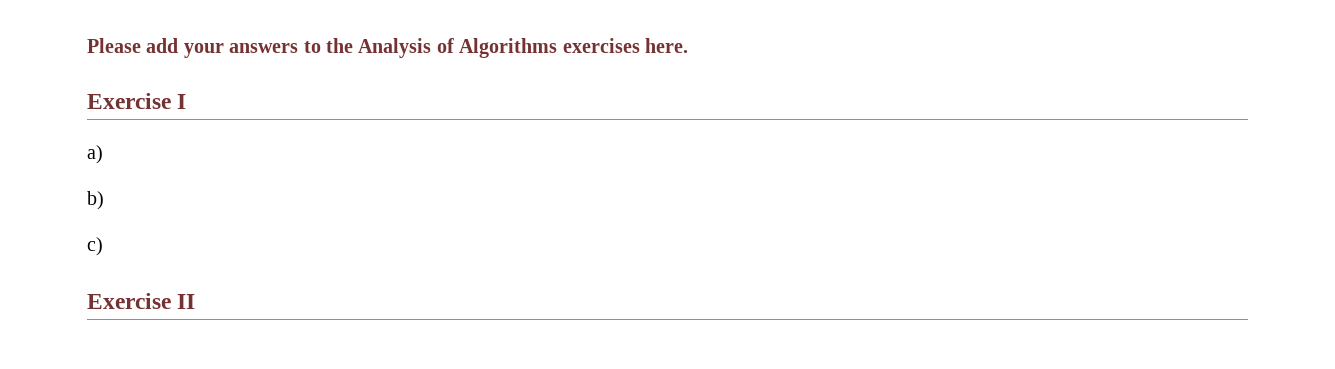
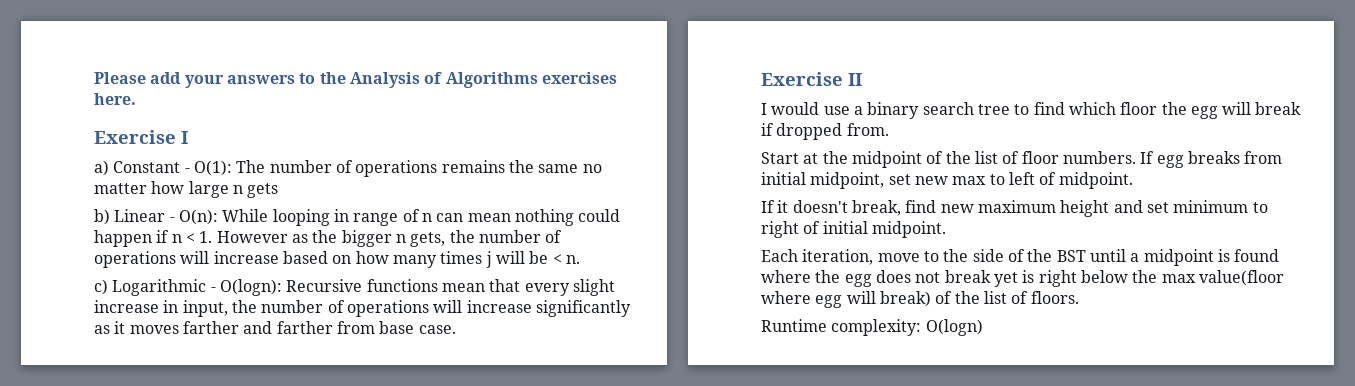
[87,191,104,210] [87,237,103,256] [87,293,196,309] // b) // c) // Exercise II -> [113,160,602,177] [94,181,279,198] [94,209,621,226] [94,230,563,247] [94,251,580,268] [94,279,615,296] [94,300,631,317] [94,321,456,334] [761,72,862,86] [761,102,1302,119] [761,123,889,140] [761,151,1283,168] [761,172,1133,189] [761,200,1268,217] [761,221,946,238] [761,249,1280,266] [761,270,1284,287] [761,291,1079,308] [761,319,983,336] Constant - O(1): The number of operations remains the same no matter how large n gets // b) Linear - O(n): While looping in range of n can mean nothing could happen if n < 1. However as the bigger n gets, the number of operations will increase based on how many times j will be < n. // c) Logarithmic - O(logn): Recursive functions mean that every slight increase in input, the number of operations will increase significantly as it moves farther and farther from base case. // Exercise II // I would use a binary search tree to find which floor the egg will break if dropped from. // Start at the midpoint of the list of floor numbers. If egg breaks from initial midpoint, set new max to left of midpoint. // If it doesn't break, find new maximum height and set minimum to right of initial midpoint. // Each iteration, move to the side of the BST until a midpoint is found where the egg does not break yet is right below the max value(floor where egg will break) of the list of floors. // Runtime complexity: O(logn)

